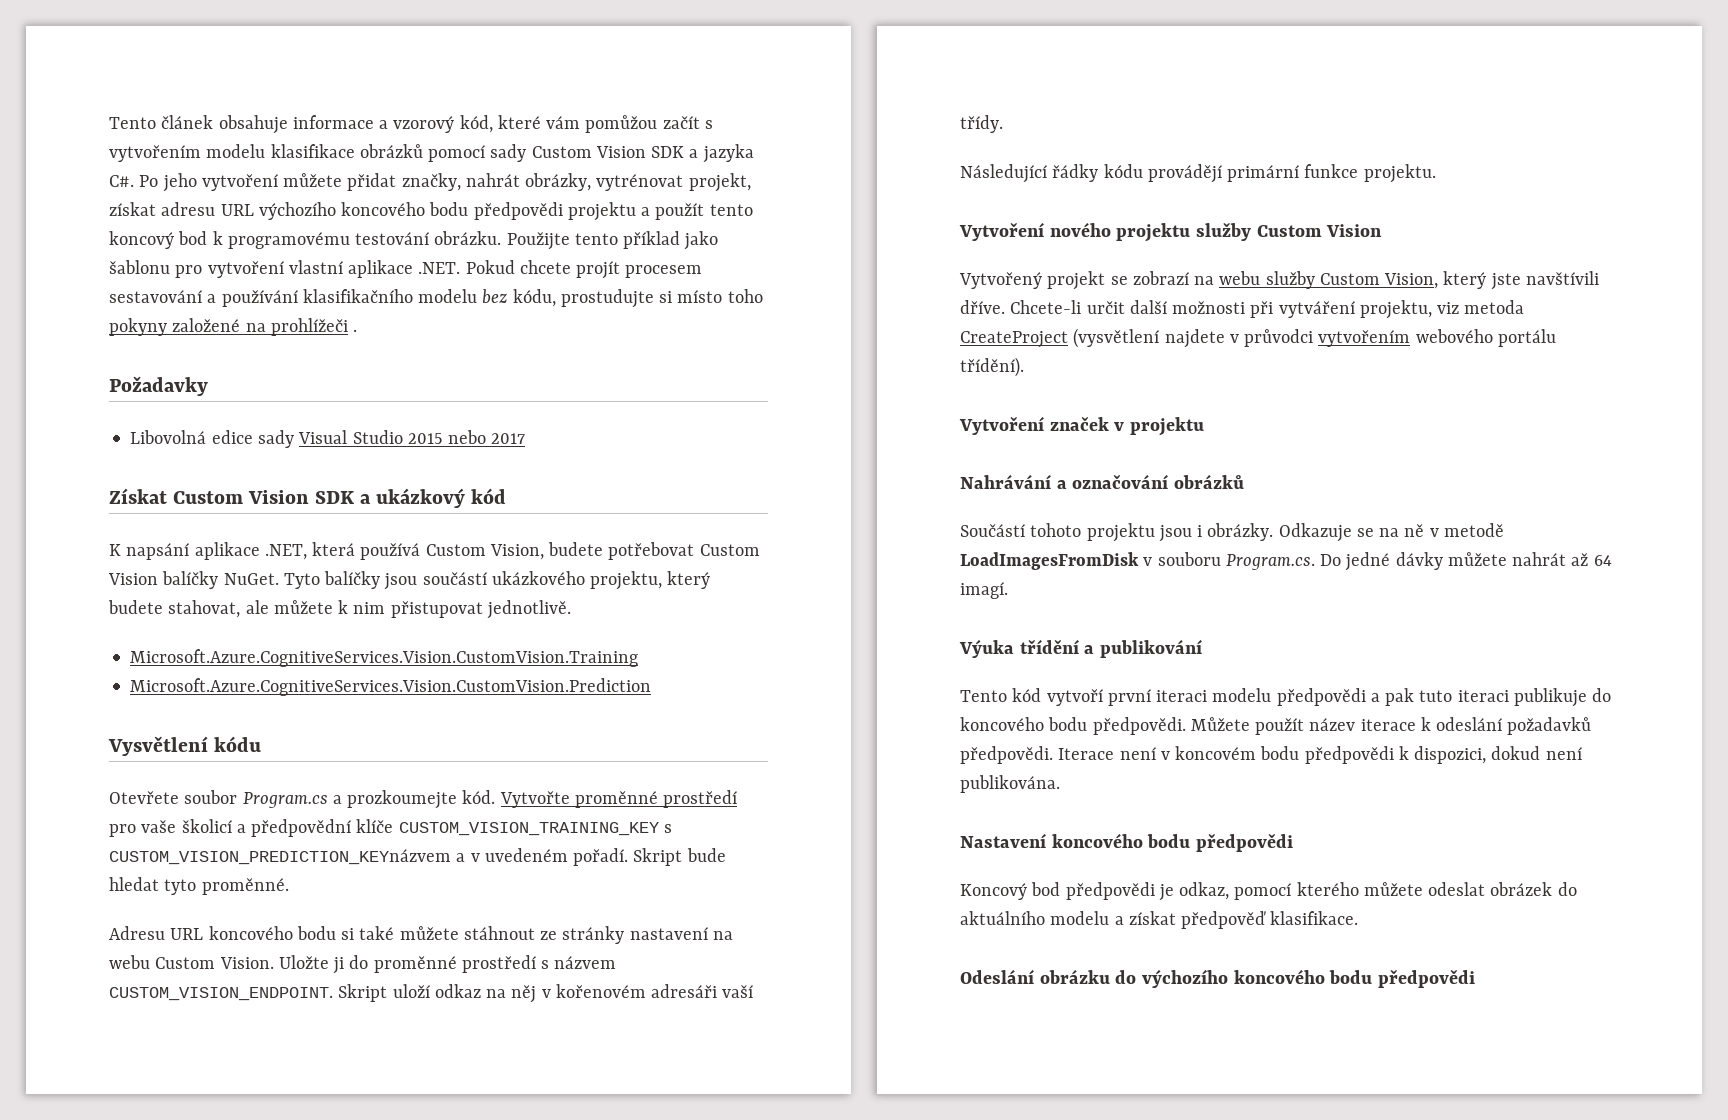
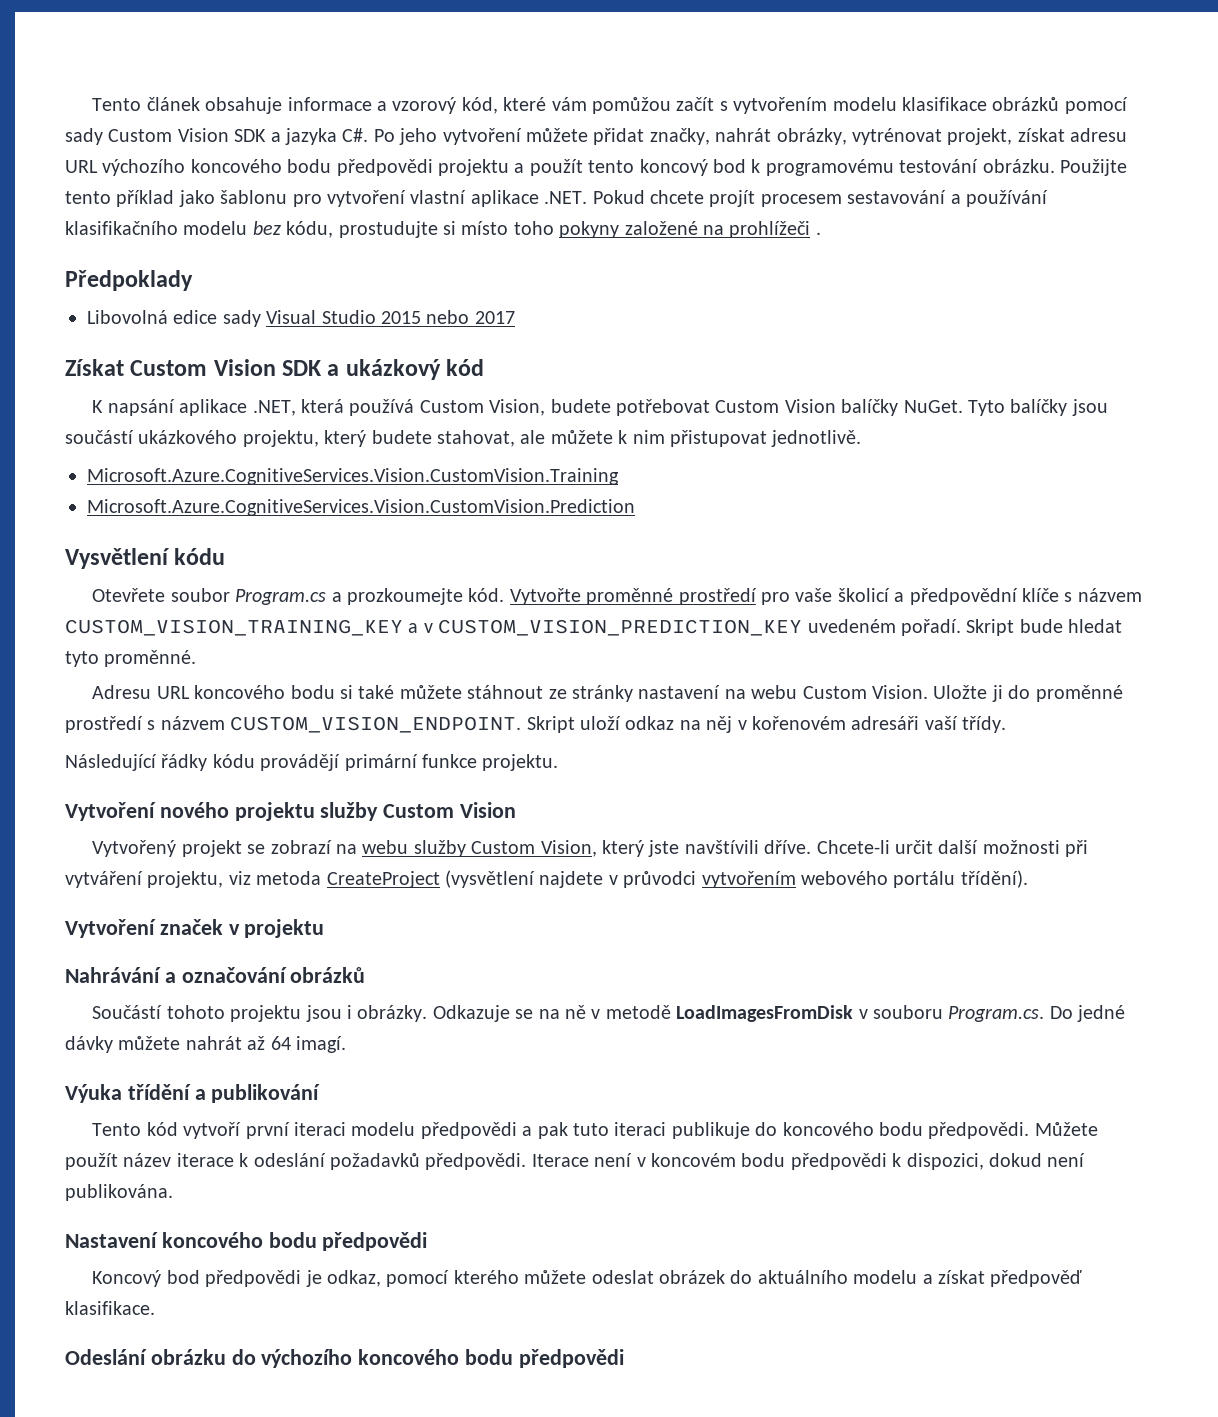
[109,376,208,396] Požadavky -> [65,270,193,291] Předpoklady
[398,822,672,836] [109,849,451,865] CUSTOM_VISION_TRAINING_KEY s CUSTOM_VISION_PREDICTION_KEYnázvem -> [1064,588,1142,602] [65,619,403,636] s názvem CUSTOM_VISION_TRAINING_KEY
(480, 857) none -> [438,619,803,636] CUSTOM_VISION_PREDICTION_KEY

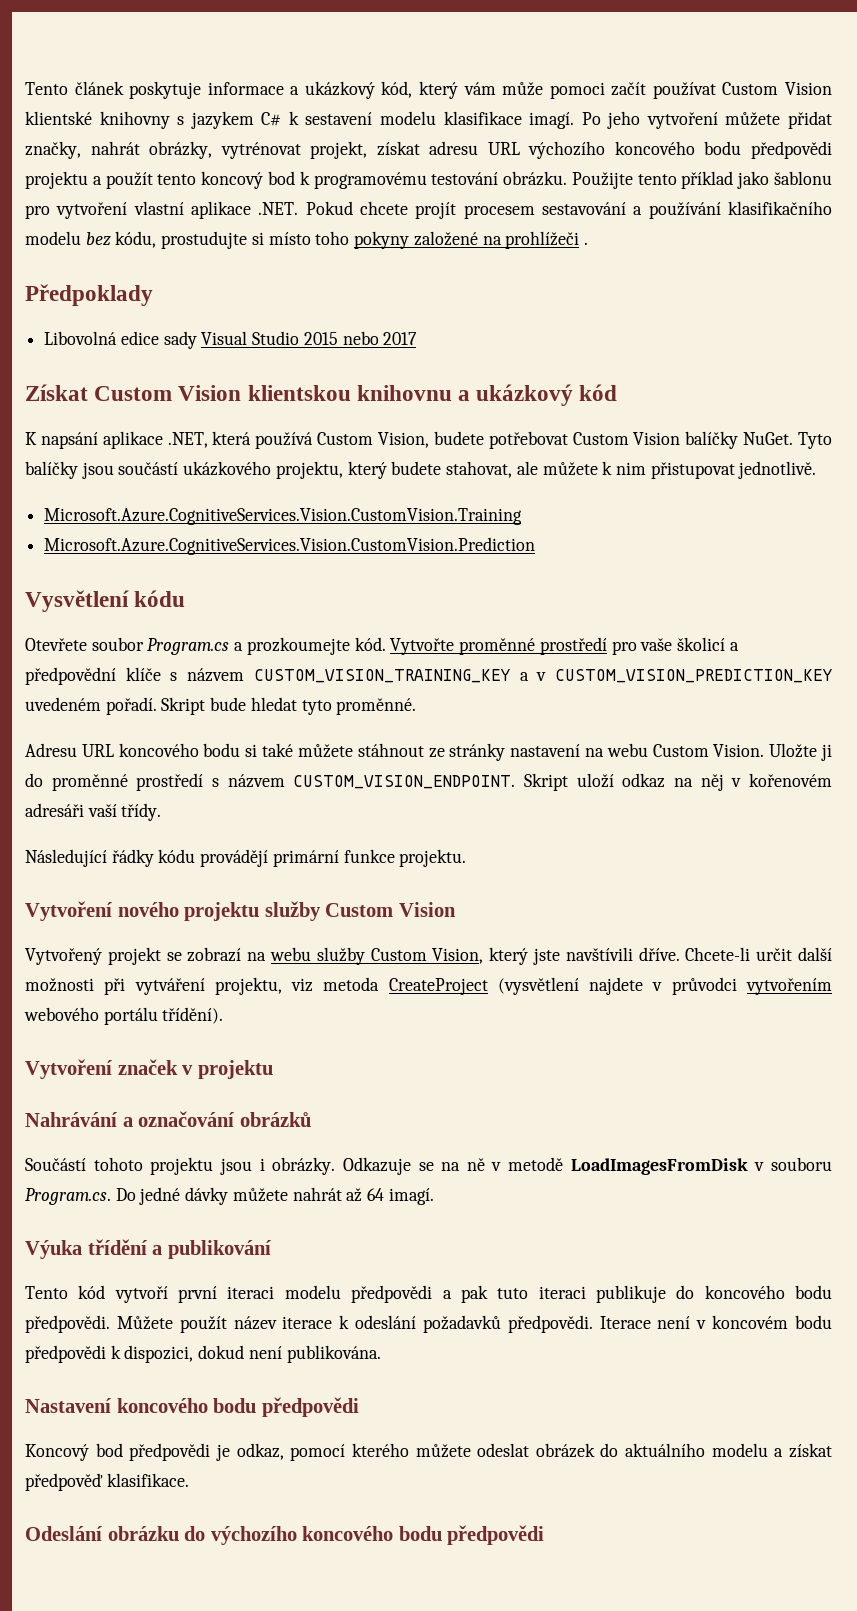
[205,97,283,114] obsahuje -> [129,81,202,99] poskytuje
[392,97,1128,114] [65,128,369,145] vzorový kód, které vám pomůžou začít s vytvořením modelu klasifikace obrázků pomocí sady Custom Vision SDK a jazyka C#. -> [304,81,832,99] [25,111,575,129] ukázkový kód, který vám může pomoci začít používat Custom Vision klientské knihovny s jazykem C# k sestavení modelu klasifikace imagí.
[282,360,323,376] SDK -> [247,385,452,401] klientskou knihovnu

